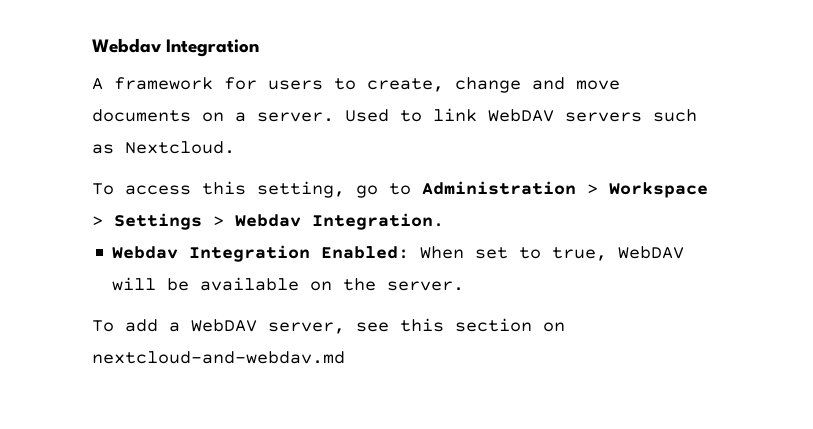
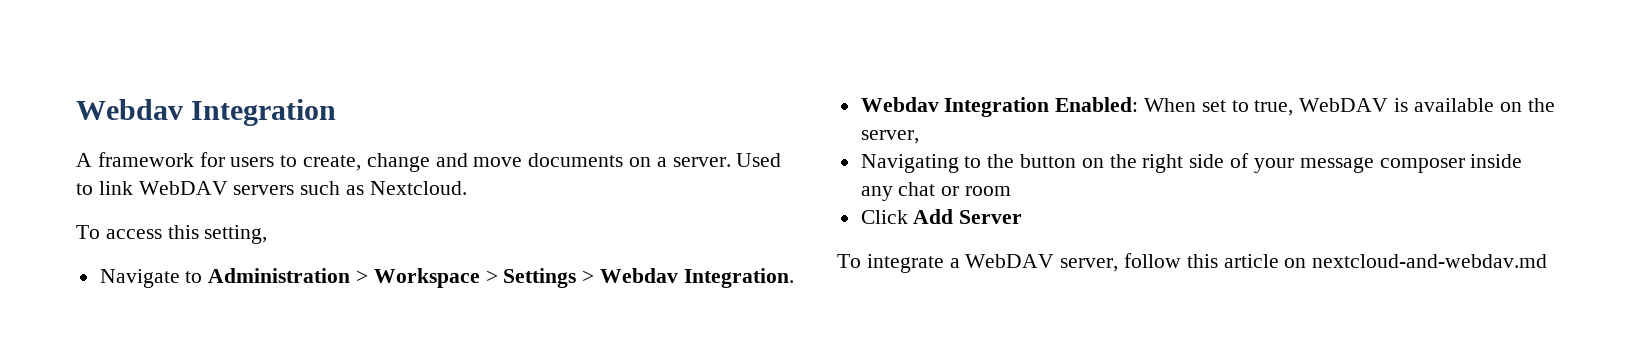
[356,185,378,198] go -> [99,269,180,288] // Navigate
[112,277,190,291] will be -> [1394,98,1409,112] is
[387,281,465,291] [92,319,158,332] server. // To add -> [860,130,919,144] [860,153,1523,173] [860,182,1012,201] [860,209,1023,224] [837,254,944,273] server, // Navigating to the button on the right side of your message composer inside any chat or room // Click Add Server // To integrate
[356,318,532,332] see this section -> [1124,253,1279,268] follow this article

